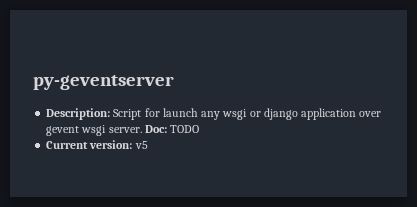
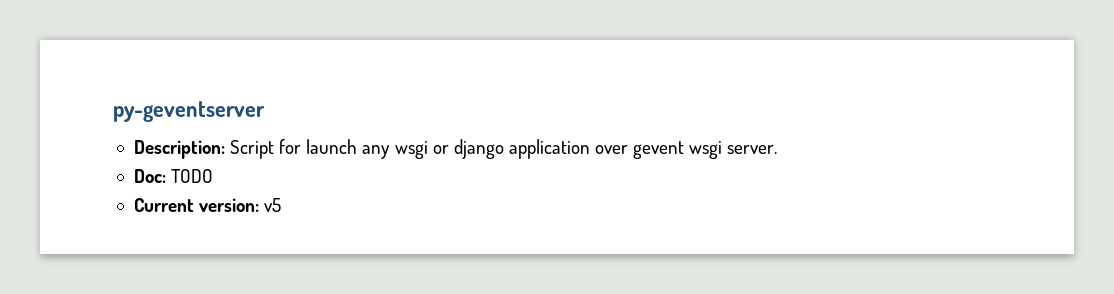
(142, 130) none -> (778, 149) //

